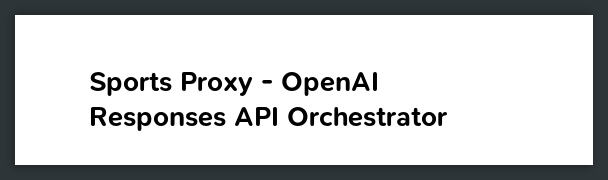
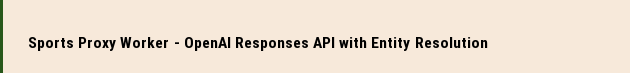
(253, 84) none -> [120,37,170,48] Worker
[287,107,448,127] Orchestrator -> [339,37,488,51] with Entity Resolution

